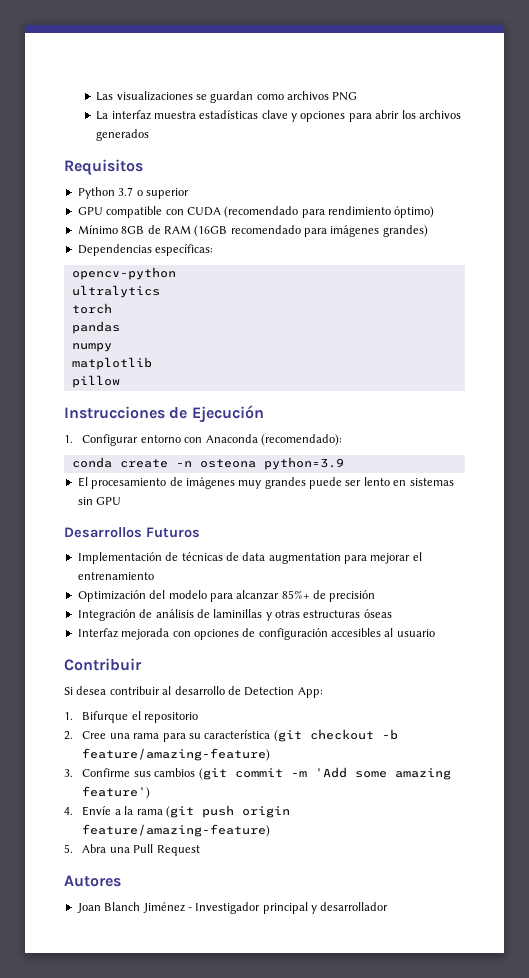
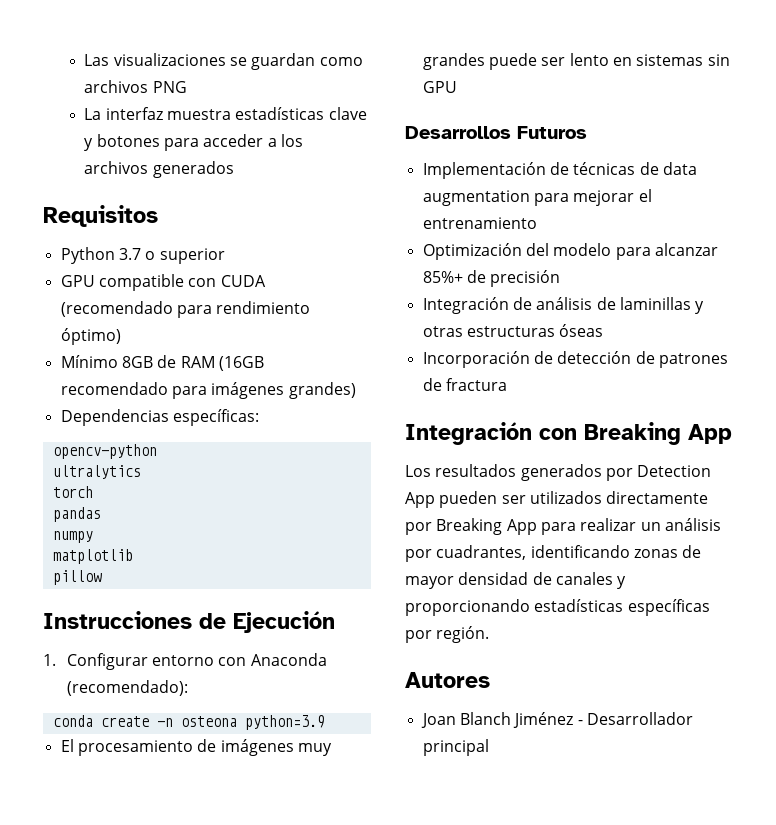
[300,110,400,122] opciones para abrir -> [96,134,277,151] botones para acceder a
[77,628,435,640] [64,658,142,671] [64,686,323,698] [64,711,199,723] [64,729,398,742] [82,748,271,761] [64,767,451,780] [82,786,151,799] [64,805,290,818] [82,824,271,837] [64,844,200,856] Interfaz mejorada con opciones de configuración accesibles al usuario // Contribuir // Si desea contribuir al desarrollo de Detection App: // 1. Bifurque el repositorio // 2. Cree una rama para su característica (git checkout -b feature/amazing-feature) // 3. Confirme sus cambios (git commit -m 'Add some amazing feature') // 4. Envíe a la rama (git push origin feature/amazing-feature) // 5. Abra una Pull Request -> [422,351,728,368] [422,378,507,391] [405,422,732,445] [405,464,712,481] [405,491,709,508] [405,518,721,535] [405,545,702,562] [405,572,627,589] [405,599,710,616] [405,626,490,643] Incorporación de detección de patrones de fractura // Integración con Breaking App // Los resultados generados por Detection App pueden ser utilizados directamente por Breaking App para realizar un análisis por cuadrantes, identificando zonas de mayor densidad de canales y proporcionando estadísticas específicas por región.
[195,902,389,914] Investigador principal y desarrollador -> [586,712,693,725] [422,739,489,756] Desarrollador principal

